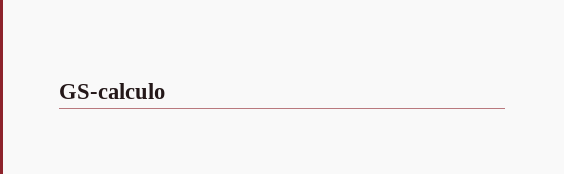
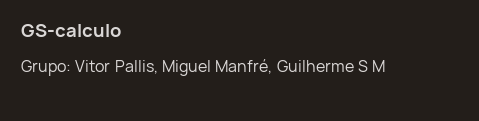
(165, 91) none -> [21,59,386,76] // Grupo: Vitor Pallis, Miguel Manfré, Guilherme S M

